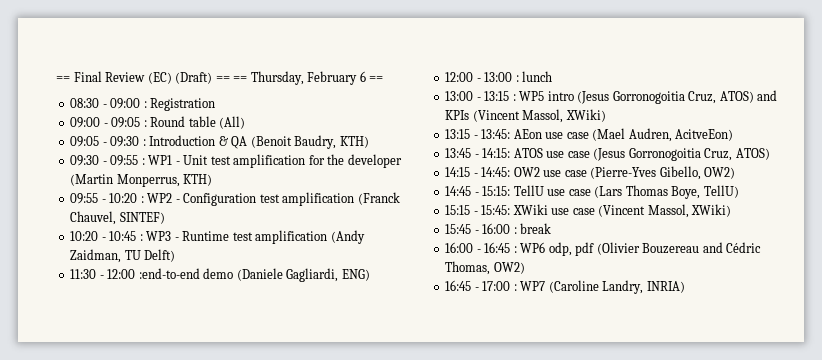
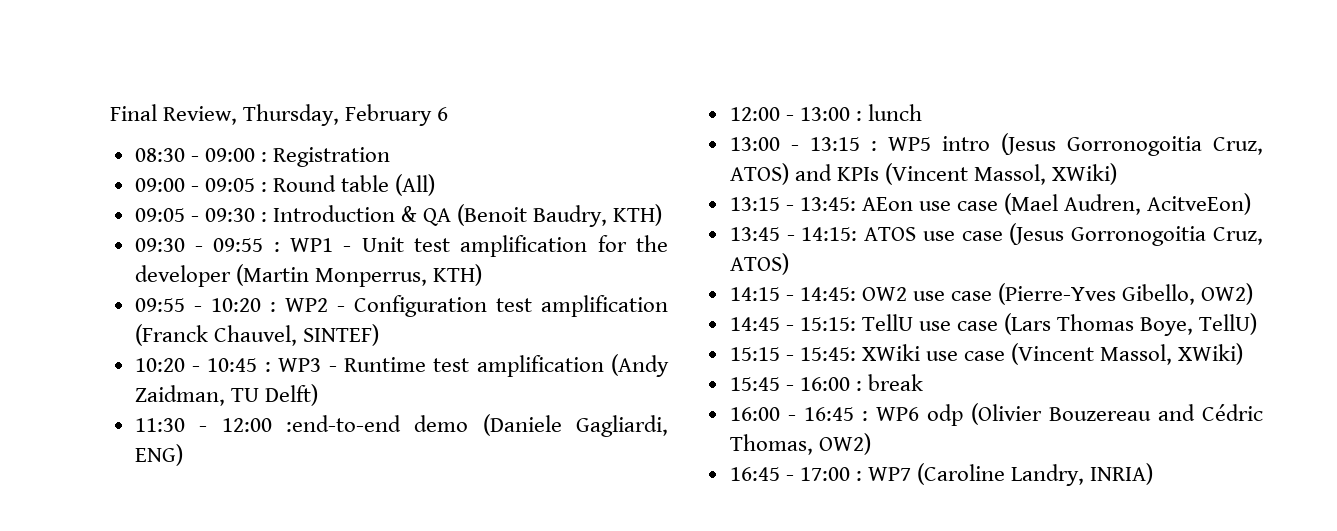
[56,71,248,84] == Final Review (EC) (Draft) == == -> [110,104,238,125] Final Review,
[369,76,384,82] == -> (449, 114) none
[548,242,595,256] odp, pdf -> [926,404,963,426] odp

